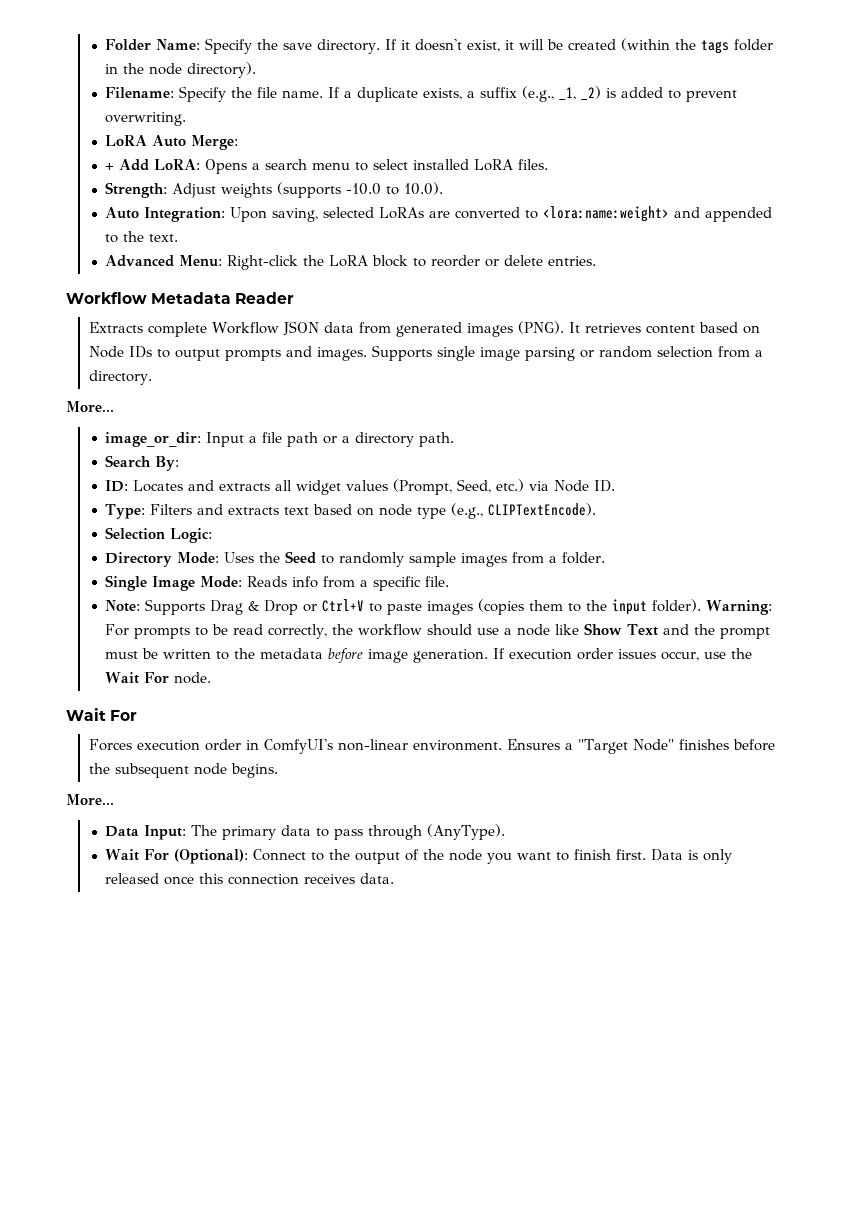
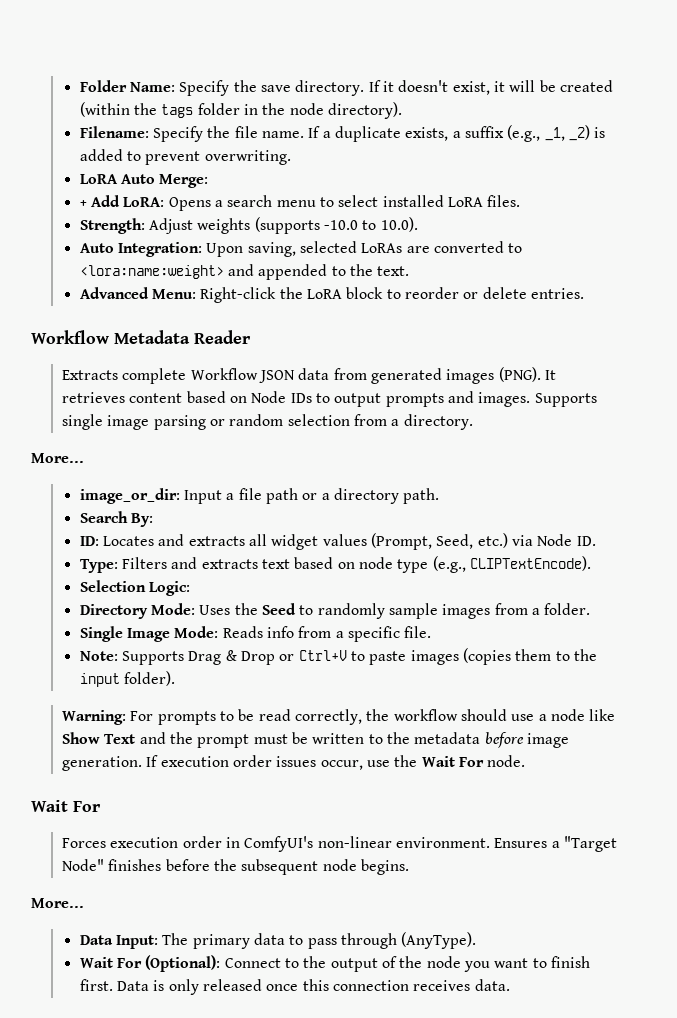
(702, 605) none -> (176, 678) //

